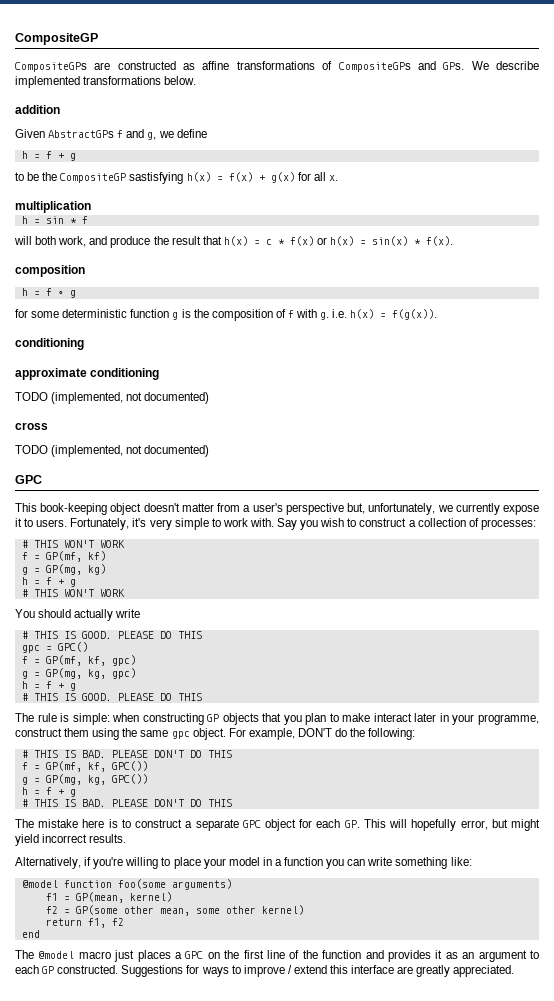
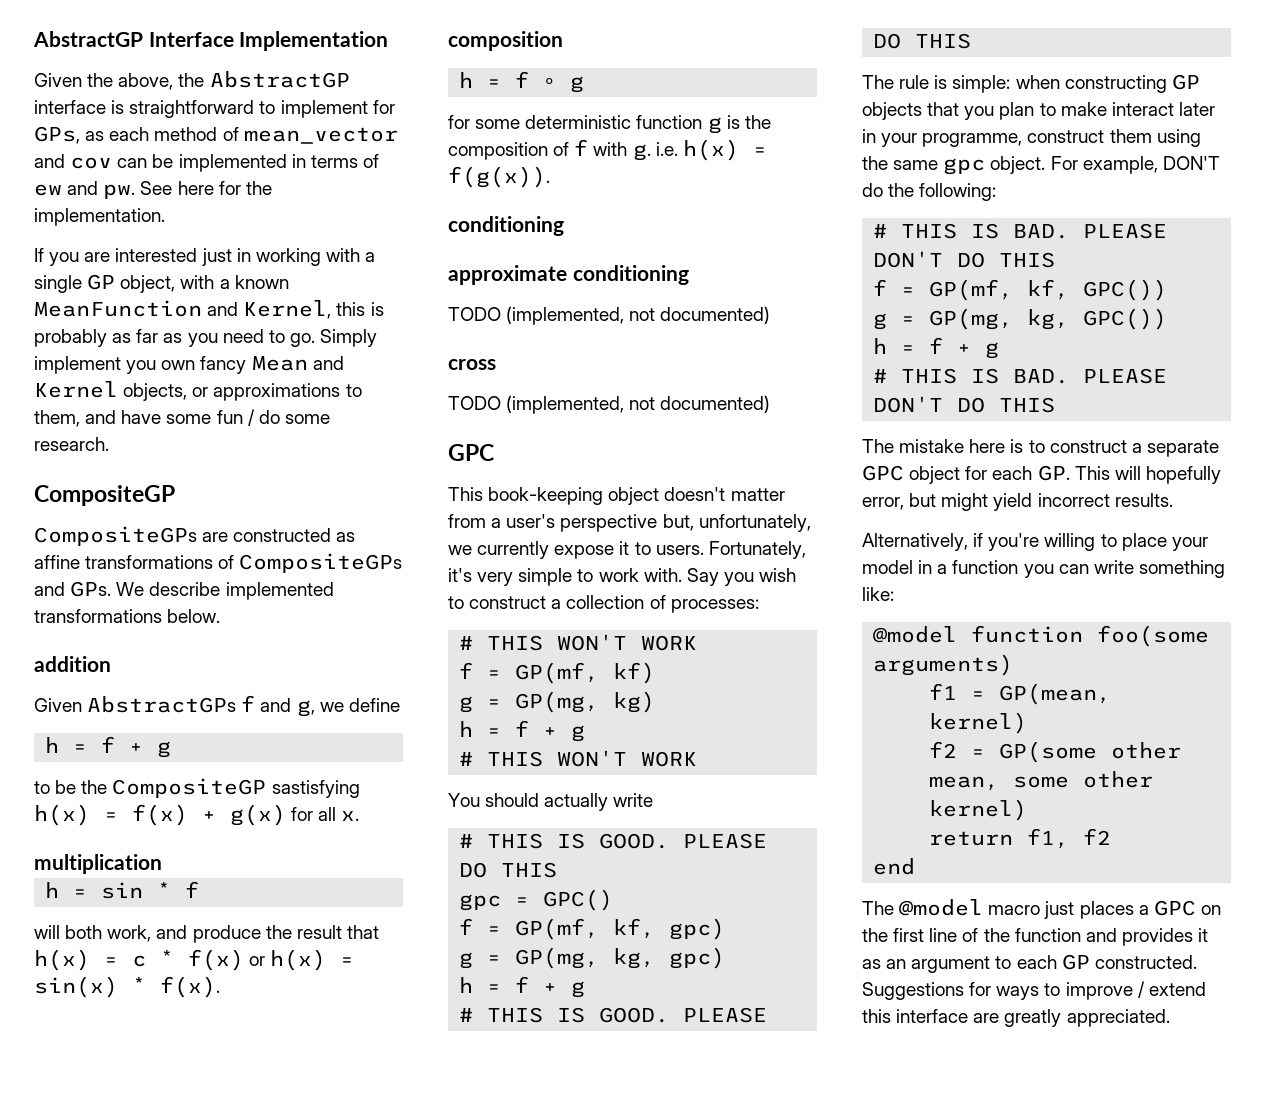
(15, 39) none -> [33,31,389,51] [34,71,350,90] [34,100,395,118] [34,126,398,144] [34,154,379,172] [34,181,272,199] [34,208,165,226] [34,248,376,266] [34,274,289,293] [34,300,384,319] [34,329,378,347] [34,356,344,374] [34,381,362,401] [34,409,330,427] [34,437,109,451] AbstractGP Interface Implementation // Given the above, the AbstractGP interface is straightforward to implement for GPs, as each method of mean_vector and cov can be implemented in terms of ew and pw. See here for the implementation. // If you are interested just in working with a single GP object, with a known MeanFunction and Kernel, this is probably as far as you need to go. Simply implement you own fancy Mean and Kernel objects, or approximations to them, and have some fun / do some research. //

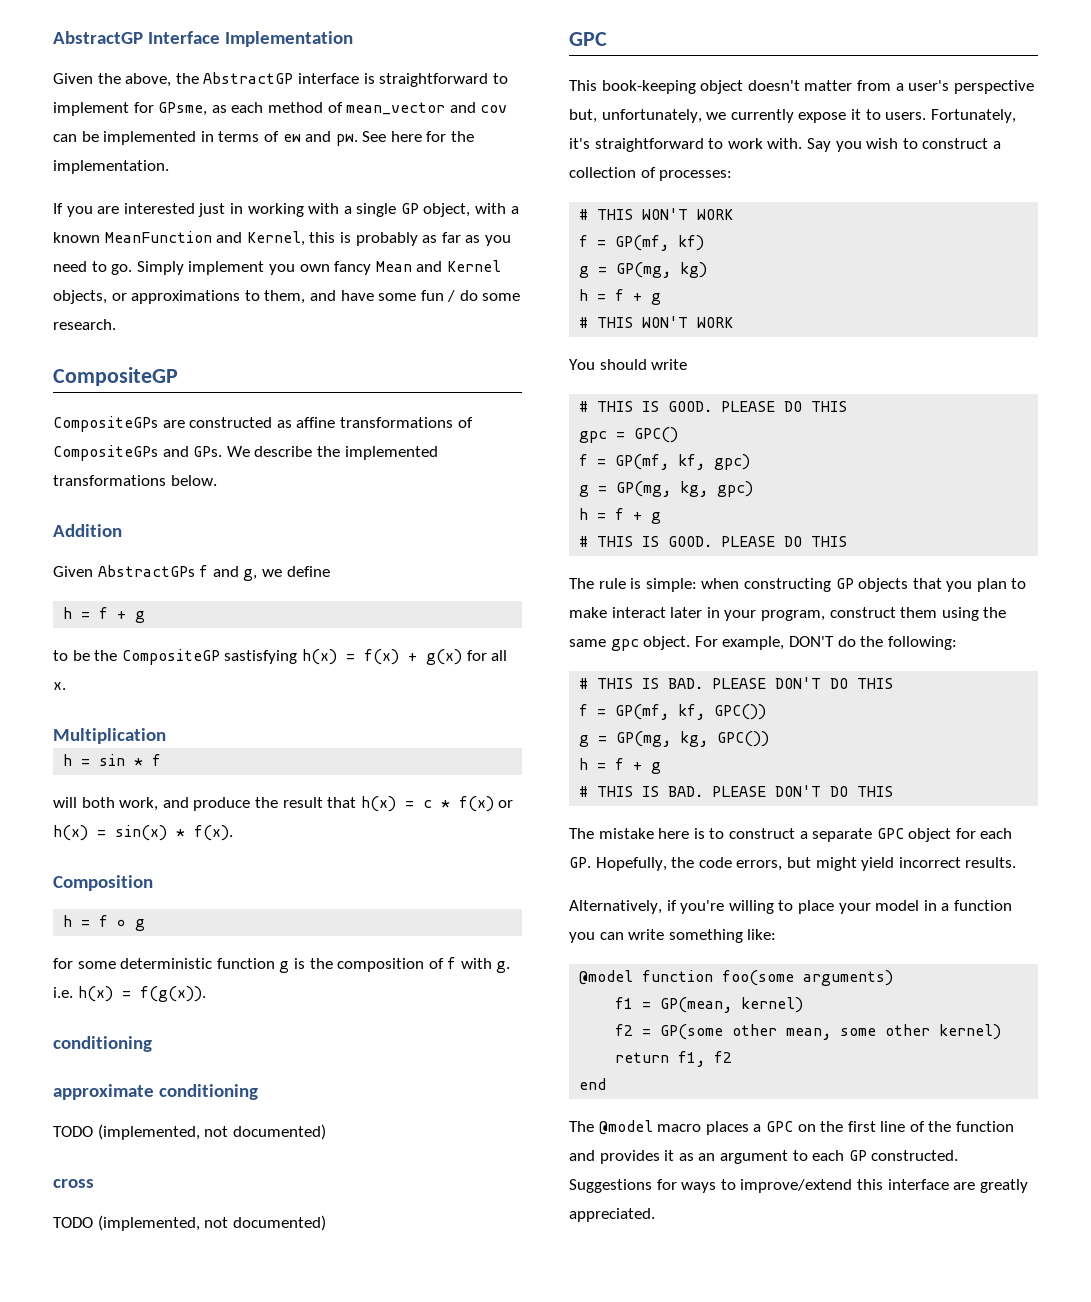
[34,126,80,144] GPs, -> [158,102,208,116] GPsme,
(221, 589) none -> [316,446,340,457] the
[34,656,111,672] addition -> [53,524,122,537] Addition
[34,854,162,874] multiplication -> [53,728,166,744] Multiplication
[448,31,563,51] composition -> [53,875,153,891] Composition
[477,568,573,586] very simple -> [594,138,704,152] straightforward
[544,793,609,811] actually -> (647, 364) none
[922,133,1023,147] programme, -> [760,610,825,621] program,
[1074,466,1221,484] [862,497,904,510] This will hopefully error, -> [595,857,783,871] Hopefully, the code errors,
[1044,901,1075,919] just -> (702, 1128) none
[1065,981,1206,1000] improve / extend -> [740,1179,853,1193] improve/extend

